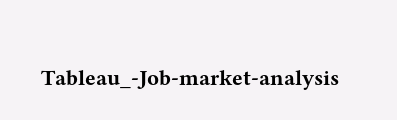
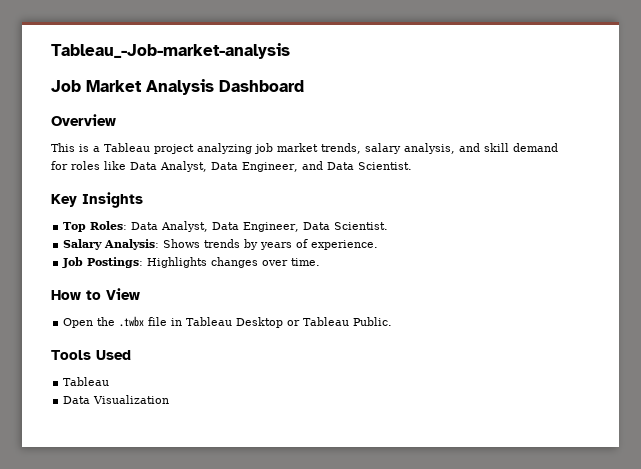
(339, 80) none -> [51,79,304,95] [51,114,116,126] [51,143,558,154] [51,161,412,172] [51,192,143,208] [63,221,389,232] [63,239,379,250] [62,257,321,268] [51,288,140,300] [63,316,393,328] [51,350,131,360] [63,377,110,386] [63,395,170,404] // Job Market Analysis Dashboard // Overview // This is a Tableau project analyzing job market trends, salary analysis, and skill demand for roles like Data Analyst, Data Engineer, and Data Scientist. // Key Insights // Top Roles: Data Analyst, Data Engineer, Data Scientist. // Salary Analysis: Shows trends by years of experience. // Job Postings: Highlights changes over time. // How to View // Open the .twbx file in Tableau Desktop or Tableau Public. // Tools Used // Tableau // Data Visualization

